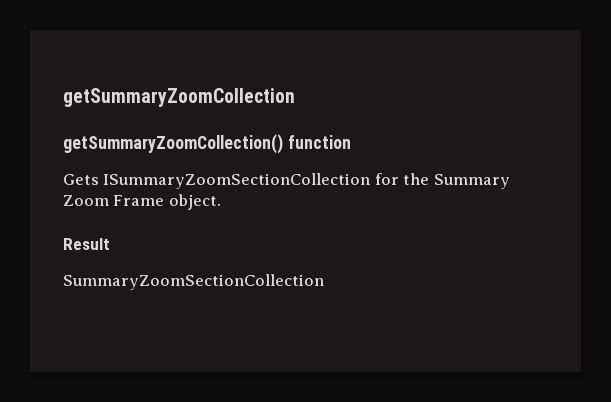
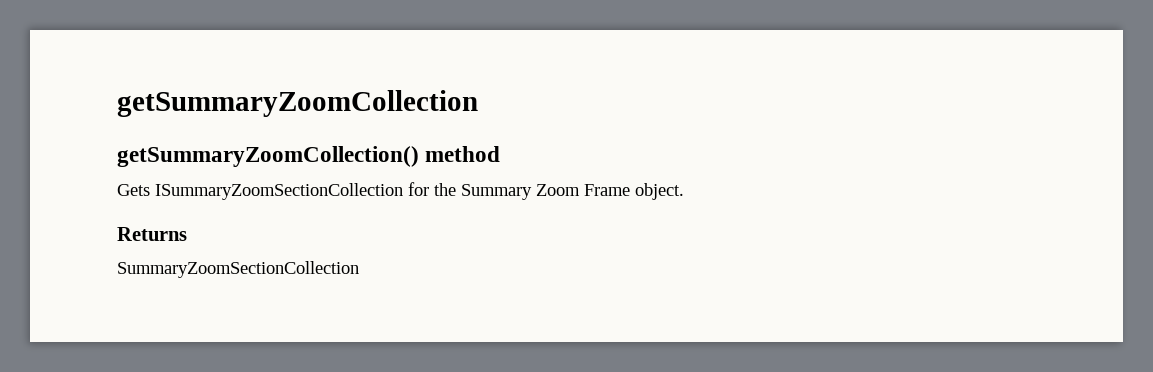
[287,135,351,149] function -> [425,146,501,162] method
[63,238,110,250] Result -> [117,227,187,241] Returns

